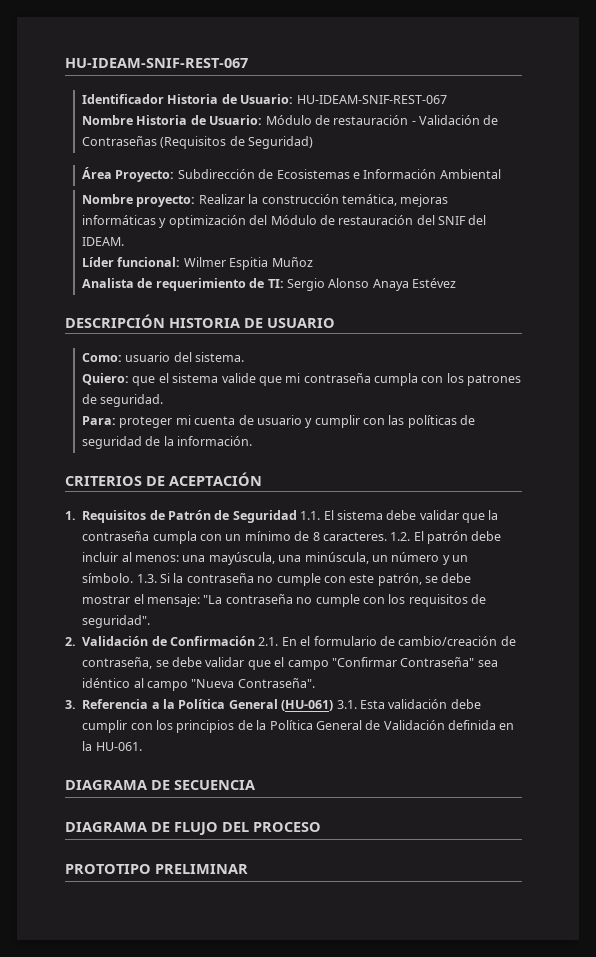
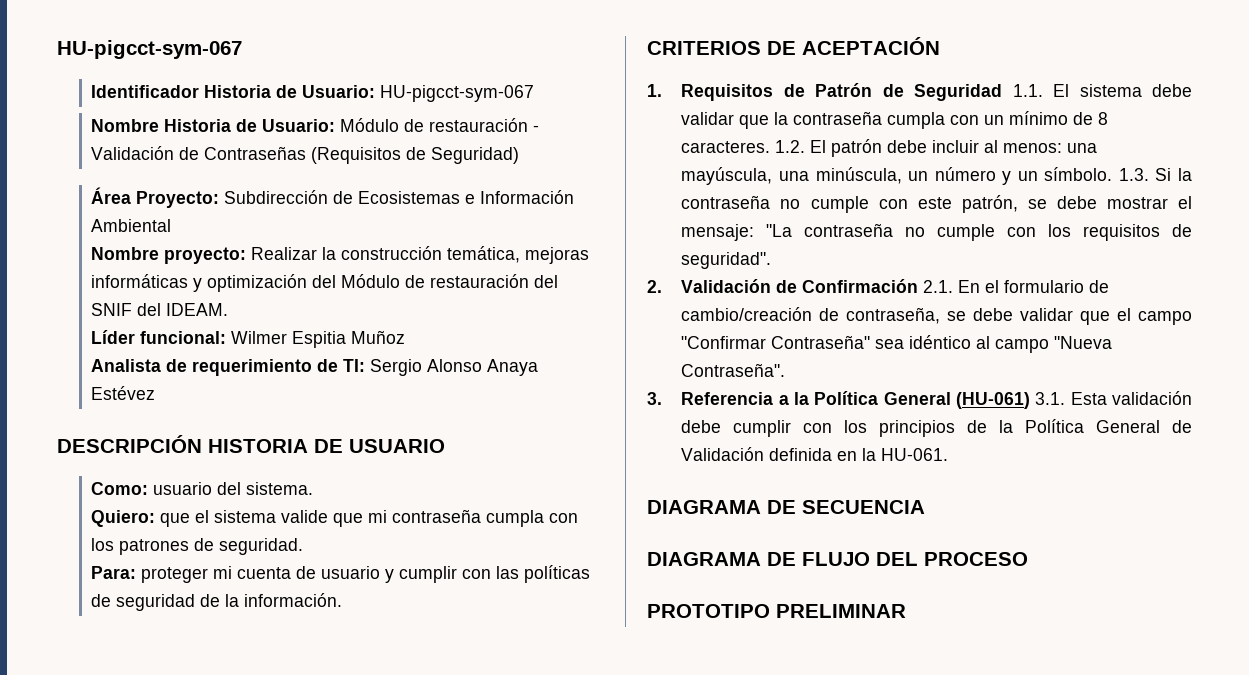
[65,58,248,68] HU-IDEAM-SNIF-REST-067 -> [57,40,242,59] HU-pigcct-sym-067
[296,95,447,104] HU-IDEAM-SNIF-REST-067 -> [380,85,535,102] HU-pigcct-sym-067

